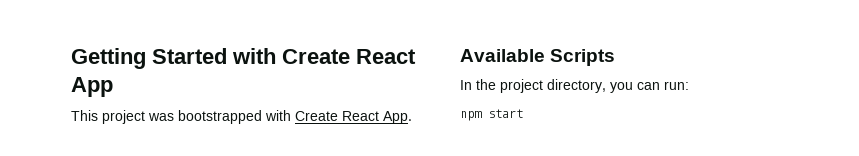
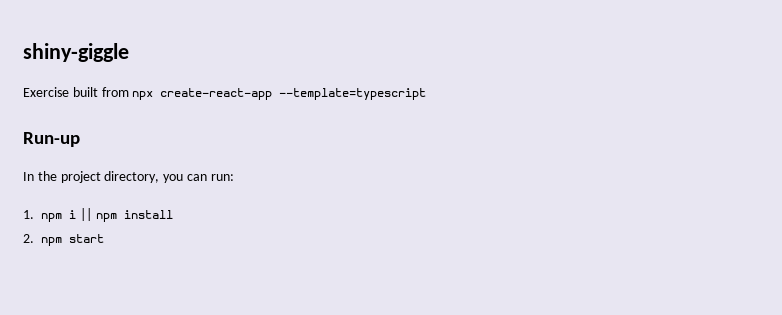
[71,48,416,69] [71,77,113,97] [71,110,412,124] [460,49,616,66] Getting Started with Create React App // This project was bootstrapped with Create React App. // Available Scripts -> [23,43,129,62] [23,87,427,100] [23,132,80,147] shiny-giggle // Exercise built from npx create-react-app --template=typescript // Run-up
(689, 85) none -> [23,208,173,222] [23,234,34,243] 1. npm i || npm install // 2.

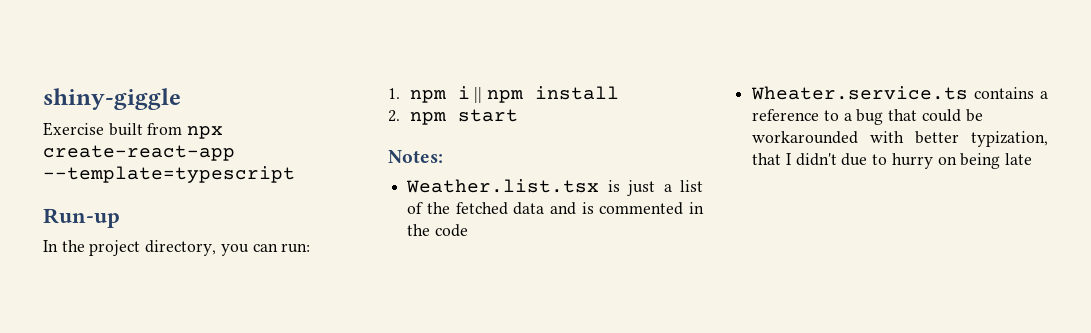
(104, 238) none -> [388,150,443,163] [406,179,703,196] [407,202,704,215] [407,224,468,237] [751,86,1048,100] [752,109,983,125] [752,131,1048,147] [752,153,1033,169] // Notes: // Weather.list.tsx is just a list of the fetched data and is commented in the code // Wheater.service.ts contains a reference to a bug that could be workarounded with better typization, that I didn't due to hurry on being late

